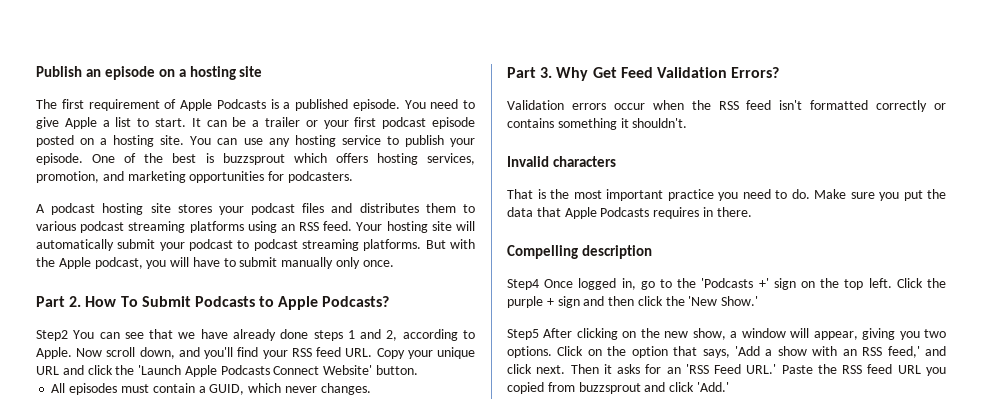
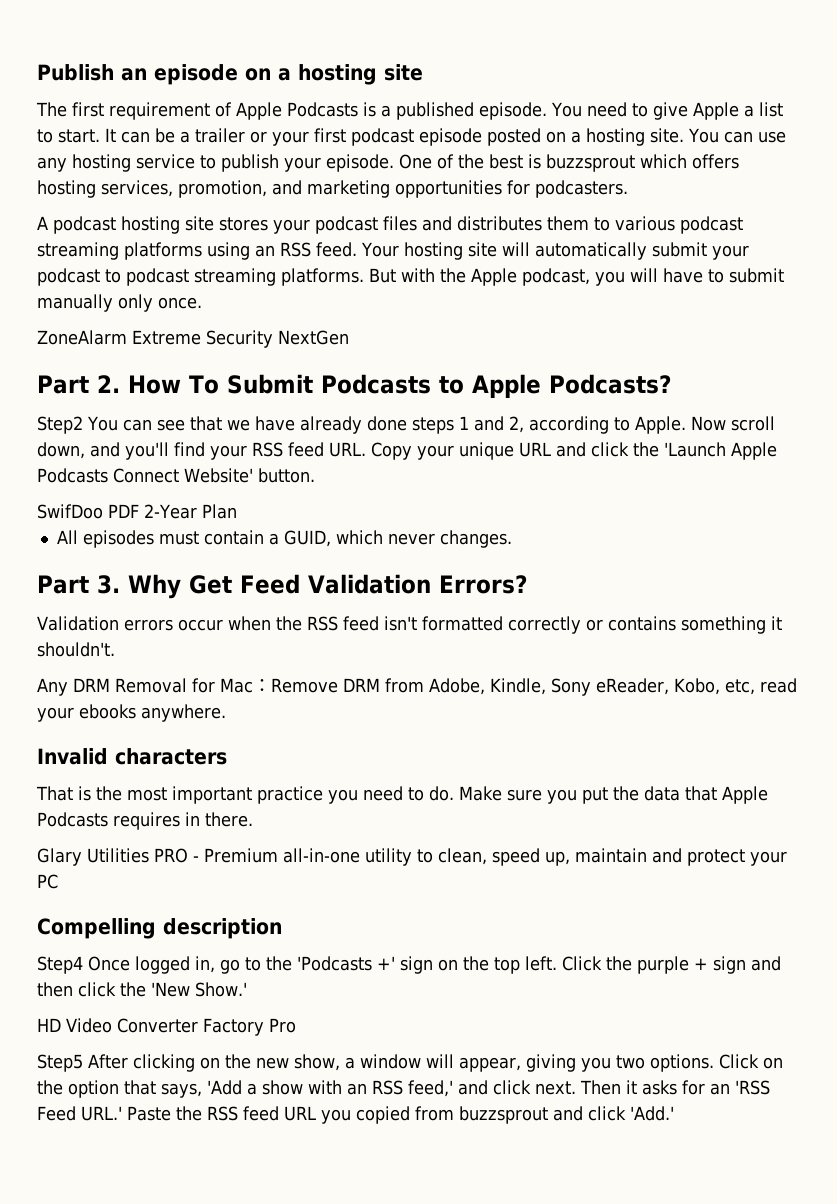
(394, 263) none -> [37,330,349,348] // ZoneAlarm Extreme Security NextGen
(419, 370) none -> [37,504,237,519] // SwifDoo PDF 2-Year Plan
(688, 123) none -> [37,678,797,696] [37,704,226,722] // Any DRM Removal for Mac：Remove DRM from Adobe, Kindle, Sony eReader, Kobo, etc, read your ebooks anywhere.
(752, 212) none -> [37,848,787,866] [37,874,58,889] // Glary Utilities PRO - Premium all-in-one utility to clean, speed up, maintain and protect your PC
(759, 301) none -> [37,1018,296,1036] // HD Video Converter Factory Pro

